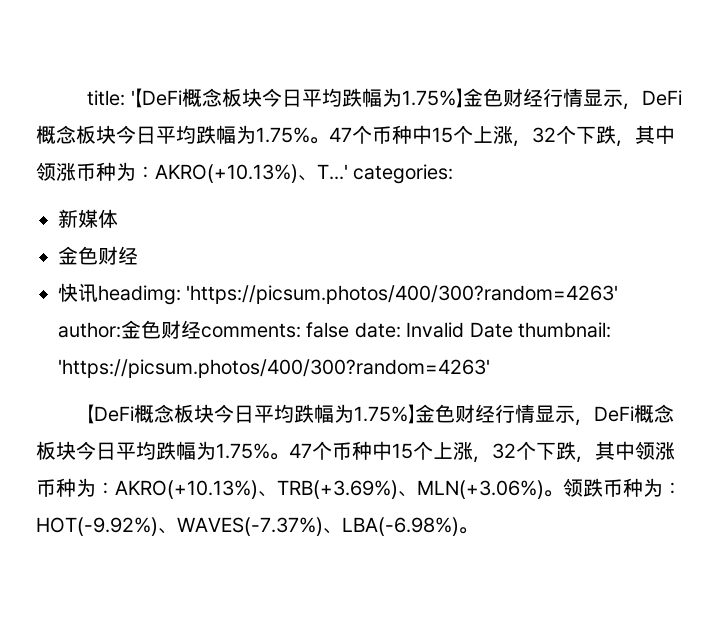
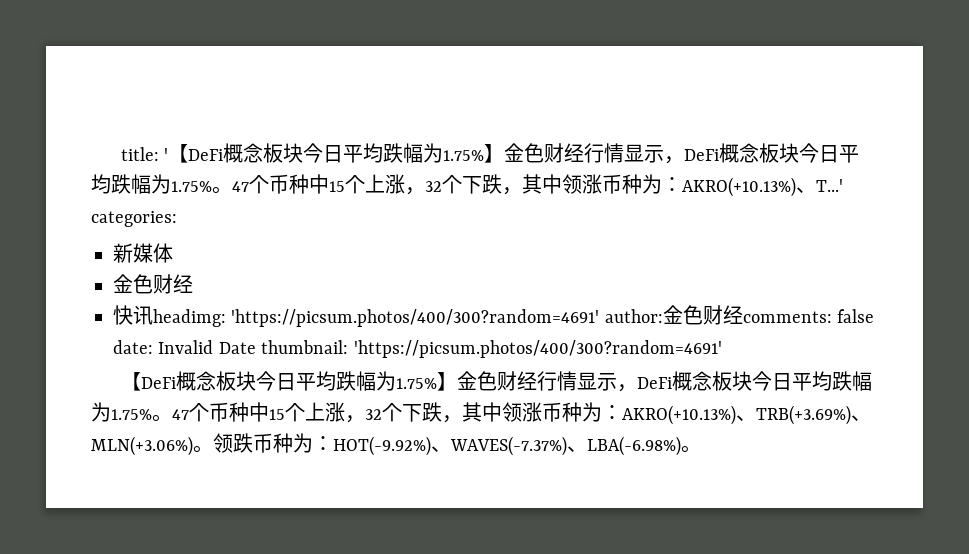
[186,285,619,304] 'https://picsum.photos/400/300?random=4263' -> [231,309,600,327] 'https://picsum.photos/400/300?random=4691'
[58,359,490,378] 'https://picsum.photos/400/300?random=4263' -> [353,340,722,358] 'https://picsum.photos/400/300?random=4691'

